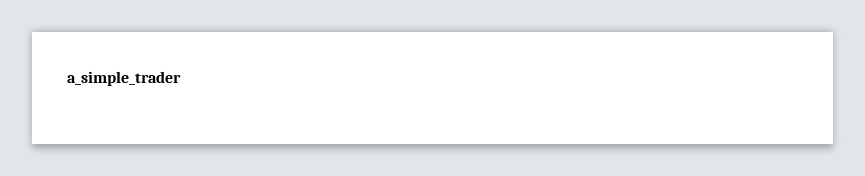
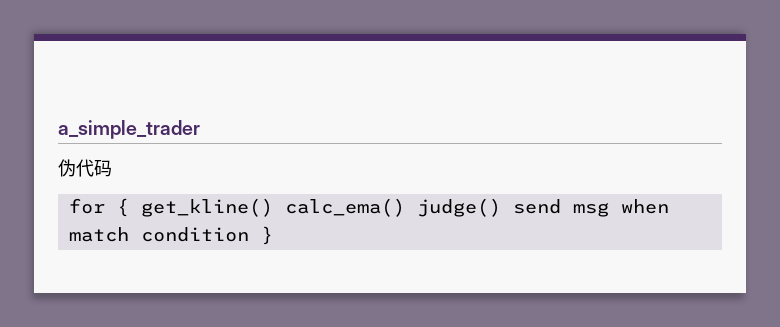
(181, 78) none -> [58,159,112,177] [68,198,669,217] [68,226,273,245] // 伪代码 // for { get_kline() calc_ema() judge() send msg when match condition }

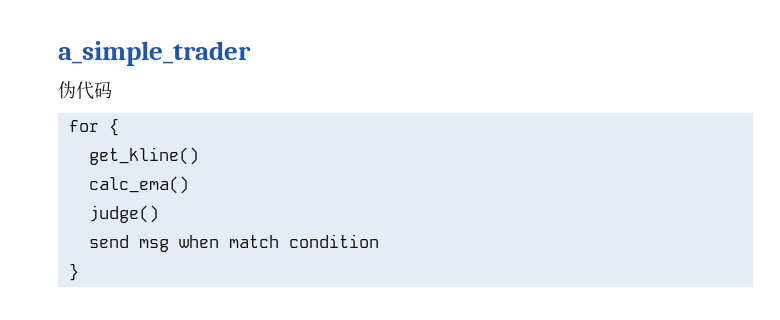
(129, 207) none -> (119, 127) //
(273, 207) none -> (199, 156) //
(405, 207) none -> (189, 185) //
(501, 207) none -> (159, 214) //
(249, 234) none -> (379, 241) //

